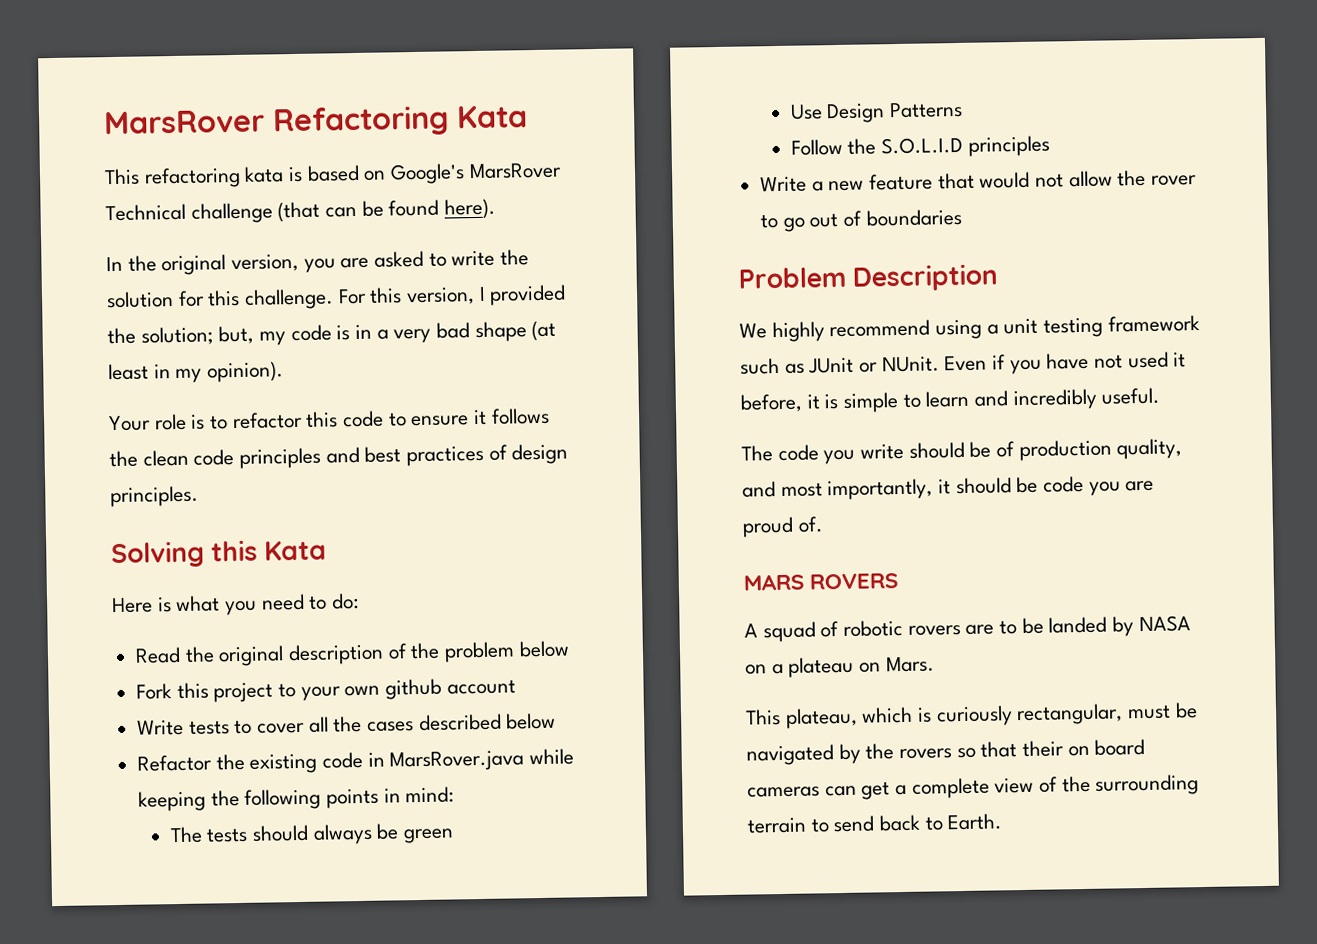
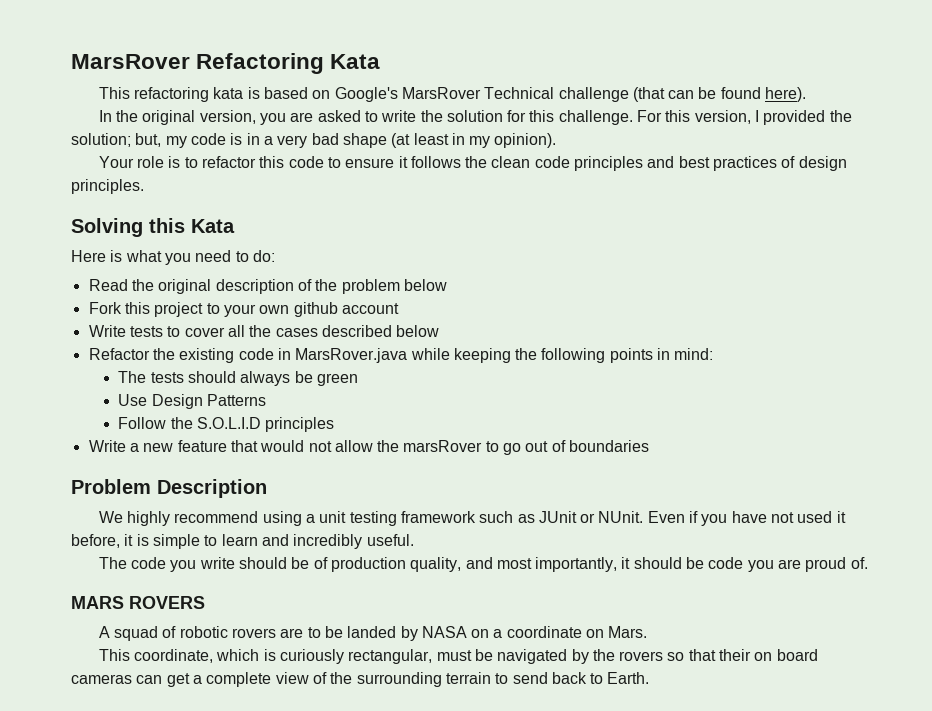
[1151,175,1198,186] rover -> [403,440,483,452] marsRover
[788,656,855,678] plateau -> [506,626,582,638] coordinate
[784,707,858,729] plateau, -> [133,649,213,663] coordinate,

